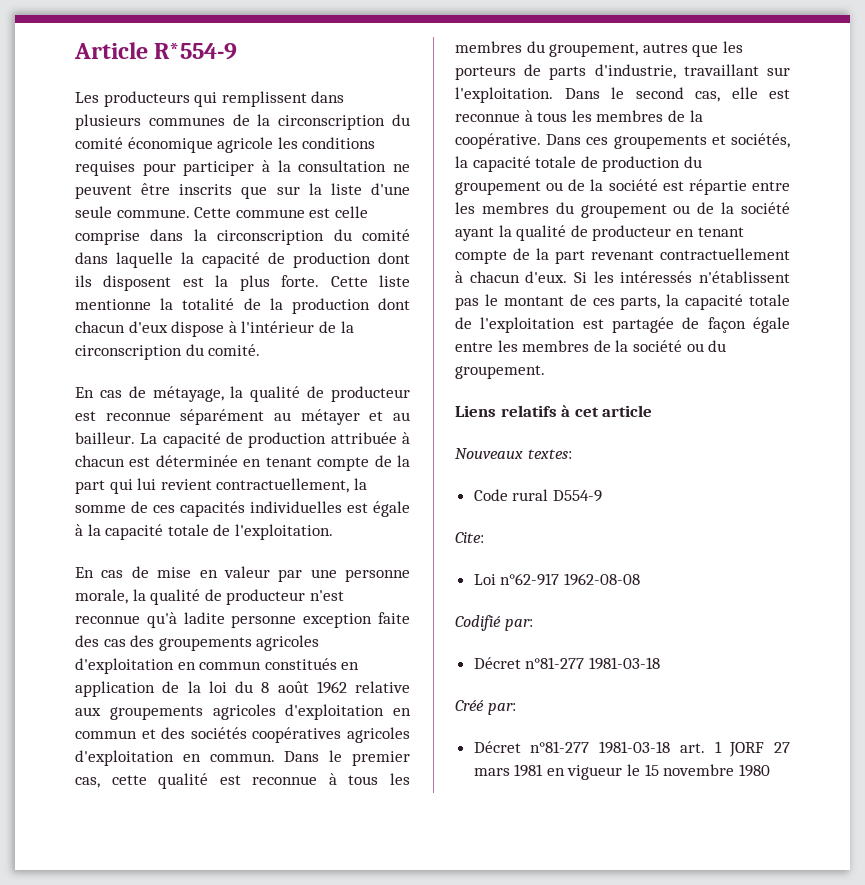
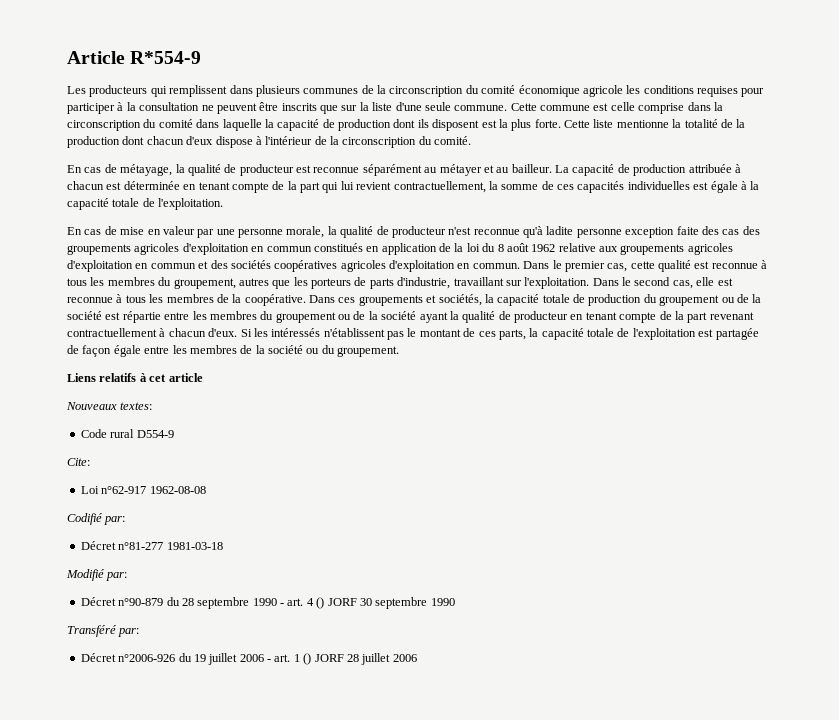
[455,700,516,715] [473,741,790,757] [473,764,770,780] Créé par: // Décret n°81-277 1981-03-18 art. 1 JORF 27 mars 1981 en vigueur le 15 novembre 1980 -> [66,569,128,581] [80,597,455,609] [67,625,140,637] [80,653,417,665] Modifié par: // Décret n°90-879 du 28 septembre 1990 - art. 4 () JORF 30 septembre 1990 // Transféré par: // Décret n°2006-926 du 19 juillet 2006 - art. 1 () JORF 28 juillet 2006

